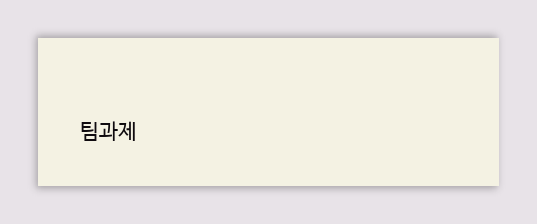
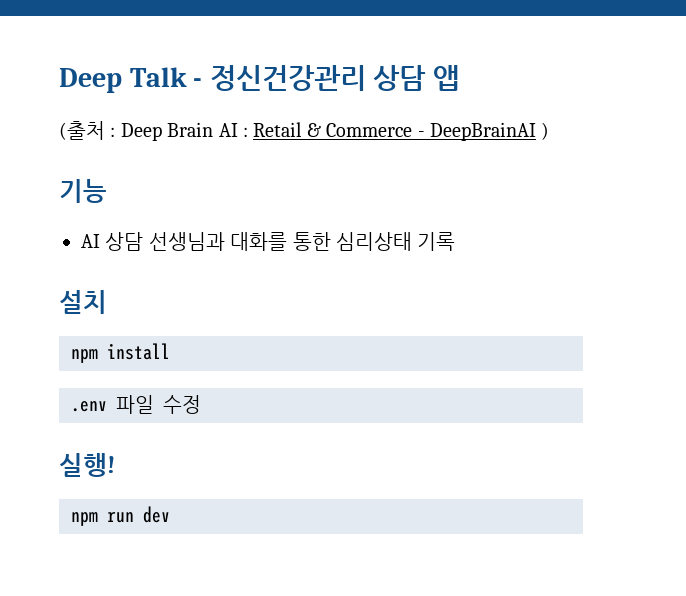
[80,121,137,141] 팀과제 -> [59,65,459,93] [59,121,550,141] [59,179,107,203] [81,232,456,251] [59,290,107,314] [71,343,170,363] [71,395,201,414] [59,453,115,477] [71,506,170,526] Deep Talk - 정신건강관리 상담 앱 // (출처 : Deep Brain AI : Retail & Commerce - DeepBrainAI ) // 기능 // AI 상담 선생님과 대화를 통한 심리상태 기록 // 설치 // npm install // .env 파일 수정 // 실행! // npm run dev

